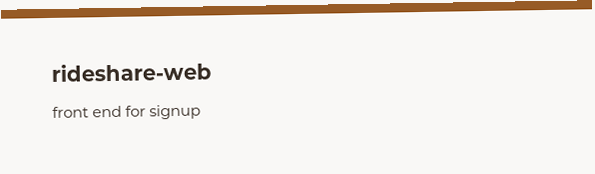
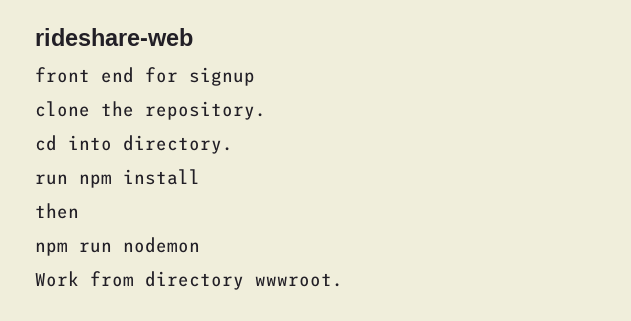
(202, 112) none -> [35,101,266,120] [35,135,233,154] [35,169,200,188] [35,203,79,219] [35,237,200,256] [35,271,343,290] // clone the repository. // cd into directory. // run npm install // then // npm run nodemon // Work from directory wwwroot.

